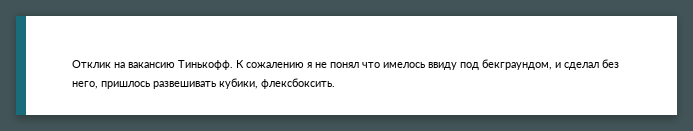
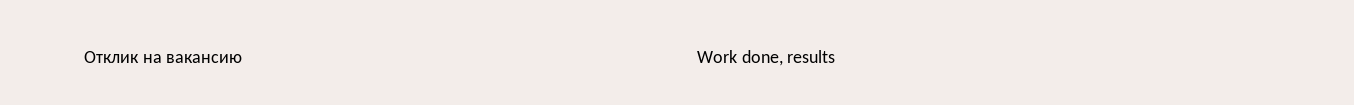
[178,59,619,70] [72,78,335,89] Тинькофф. К сожалению я не понял что имелось ввиду под бекграундом, и сделал без него, пришлось развешивать кубики, флексбоксить. -> [697,50,836,66] // Work done, results

